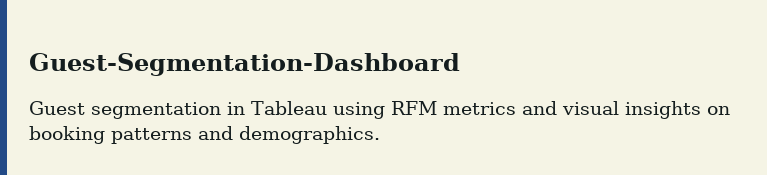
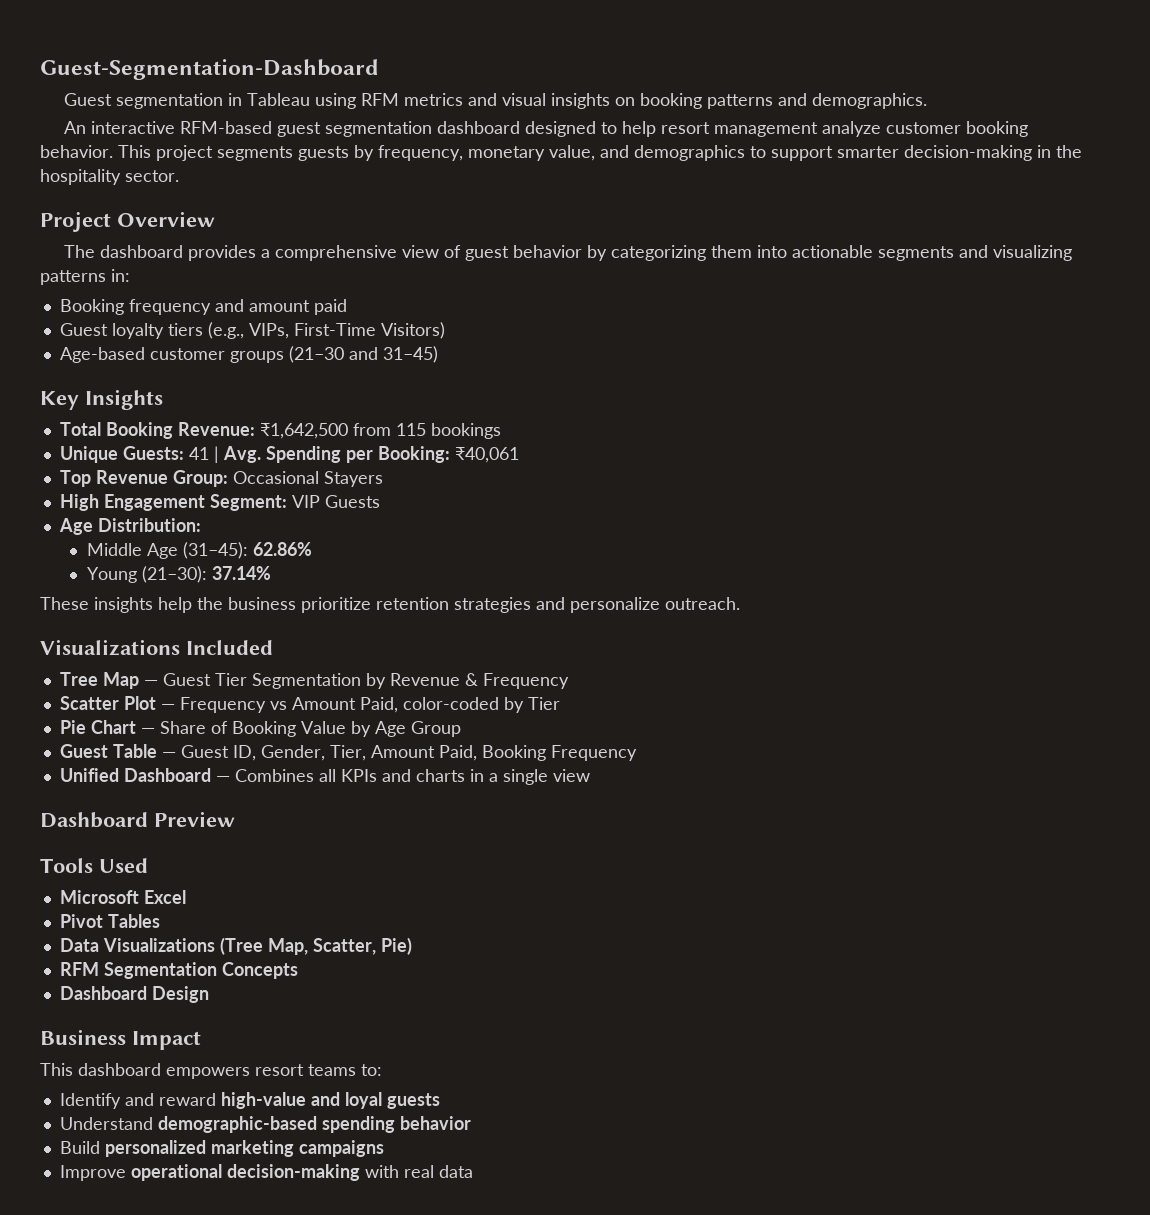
(380, 135) none -> [63,121,1028,137] [40,145,1082,161] [40,169,179,185] [40,211,215,232] [63,245,1072,261] [40,269,130,285] [59,299,347,315] [59,322,445,339] [59,346,438,363] [40,389,163,410] [59,422,501,439] [59,446,519,463] [59,470,383,487] [59,494,380,511] [58,518,201,535] [86,542,312,559] [86,566,271,583] [40,597,740,613] [40,639,273,656] [59,672,569,689] [59,696,560,713] [59,720,461,737] [59,744,637,761] [59,768,590,785] [40,811,235,828] [40,858,148,873] [59,890,186,904] [59,914,160,928] [59,937,412,955] [59,962,298,979] [59,986,209,1003] [40,1029,201,1050] [40,1063,382,1079] [59,1092,440,1109] [59,1116,471,1133] [59,1140,384,1157] [59,1164,473,1181] // An interactive RFM-based guest segmentation dashboard designed to help resort management analyze customer booking behavior. This project segments guests by frequency, monetary value, and demographics to support smarter decision-making in the hospitality sector. // Project Overview // The dashboard provides a comprehensive view of guest behavior by categorizing them into actionable segments and visualizing patterns in: // Booking frequency and amount paid // Guest loyalty tiers (e.g., VIPs, First-Time Visitors) // Age-based customer groups (21–30 and 31–45) // Key Insights // Total Booking Revenue: ₹1,642,500 from 115 bookings // Unique Guests: 41 | Avg. Spending per Booking: ₹40,061 // Top Revenue Group: Occasional Stayers // High Engagement Segment: VIP Guests // Age Distribution: // Middle Age (31–45): 62.86% // Young (21–30): 37.14% // These insights help the business prioritize retention strategies and personalize outreach. // Visualizations Included // Tree Map — Guest Tier Segmentation by Revenue & Frequency // Scatter Plot — Frequency vs Amount Paid, color-coded by Tier // Pie Chart — Share of Booking Value by Age Group // Guest Table — Guest ID, Gender, Tier, Amount Paid, Booking Frequency // Unified Dashboard — Combines all KPIs and charts in a single view // Dashboard Preview // Tools Used // Microsoft Excel // Pivot Tables // Data Visualizations (Tree Map, Scatter, Pie) // RFM Segmentation Concepts // Dashboard Design // Business Impact // This dashboard empowers resort teams to: // Identify and reward high-value and loyal guests // Understand demographic-based spending behavior // Build personalized marketing campaigns // Improve operational decision-making with real data

